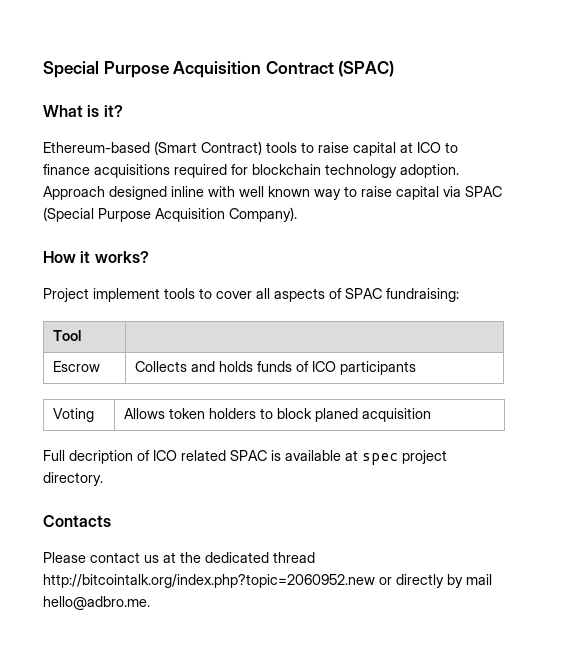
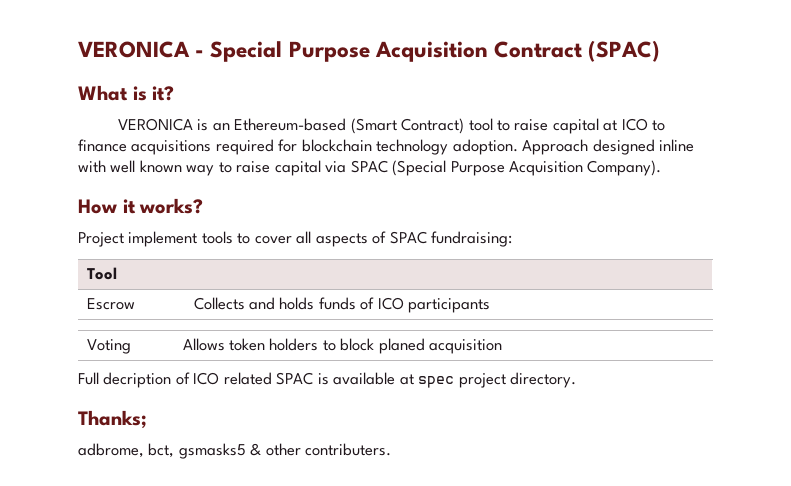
(43, 69) none -> [78,41,205,58] VERONICA -
(123, 111) none -> [117,118,230,131] VERONICA is an
[266,142,297,153] tools -> [468,118,493,131] tool
[43,515,111,527] [43,552,315,563] [43,574,492,588] [43,596,150,610] Contacts // Please contact us at the dedicated thread http://bitcointalk.org/index.php?topic=2060952.new or directly by mail hello@adbro.me. -> [78,410,147,429] [78,443,392,459] Thanks; // adbrome, bct, gsmasks5 & other contributers.

